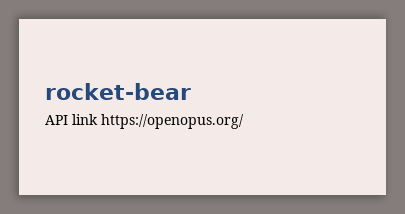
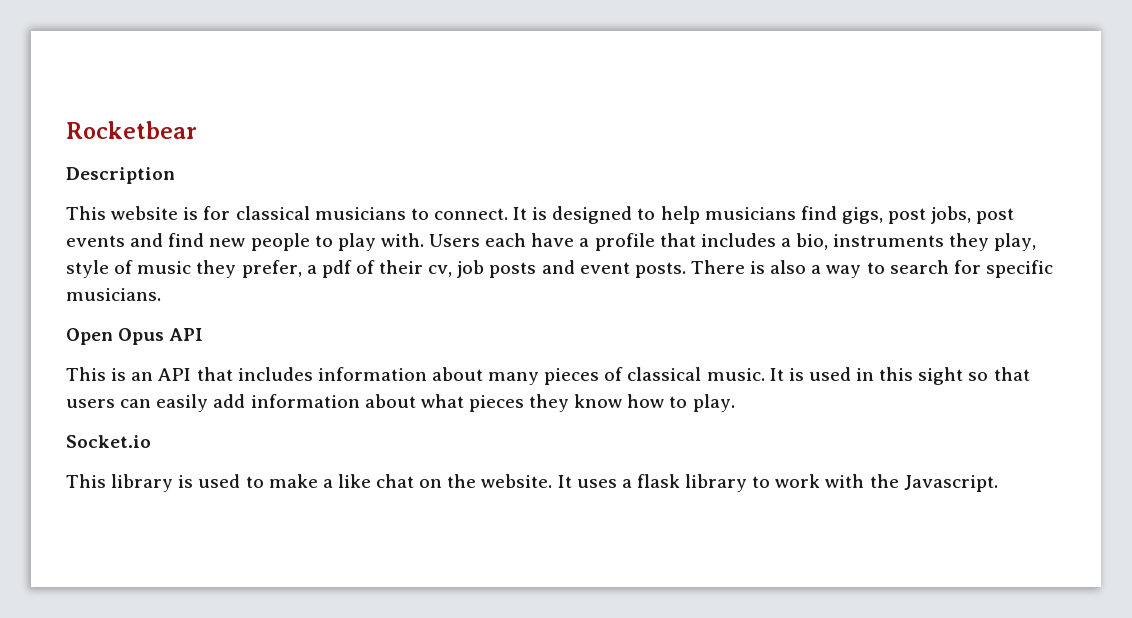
[45,83,191,100] [45,114,244,129] rocket-bear // API link https://openopus.org/ -> [66,121,197,139] [66,167,175,184] [66,206,1015,224] [66,233,1037,251] [66,260,1053,278] [66,288,161,301] [66,328,204,345] [66,367,1030,385] [66,394,735,412] [66,435,151,448] [66,474,998,492] Rocketbear // Description // This website is for classical musicians to connect. It is designed to help musicians find gigs, post jobs, post events and find new people to play with. Users each have a profile that includes a bio, instruments they play, style of music they prefer, a pdf of their cv, job posts and event posts. There is also a way to search for specific musicians. // Open Opus API // This is an API that includes information about many pieces of classical music. It is used in this sight so that users can easily add information about what pieces they know how to play. // Socket.io // This library is used to make a like chat on the website. It uses a flask library to work with the Javascript.

